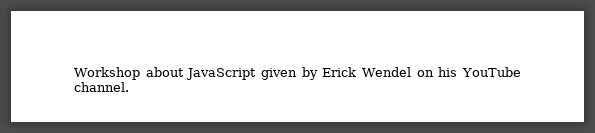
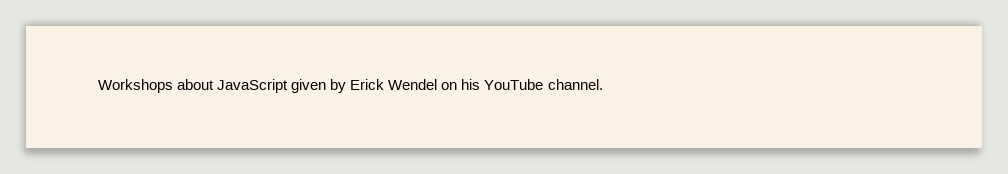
[74,67,140,80] Workshop -> [98,79,173,93] Workshops

